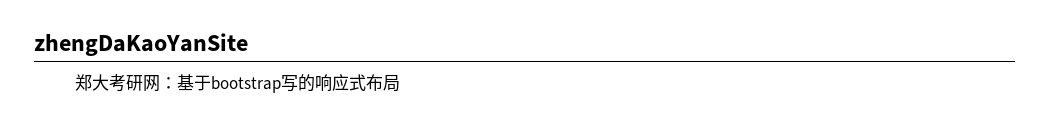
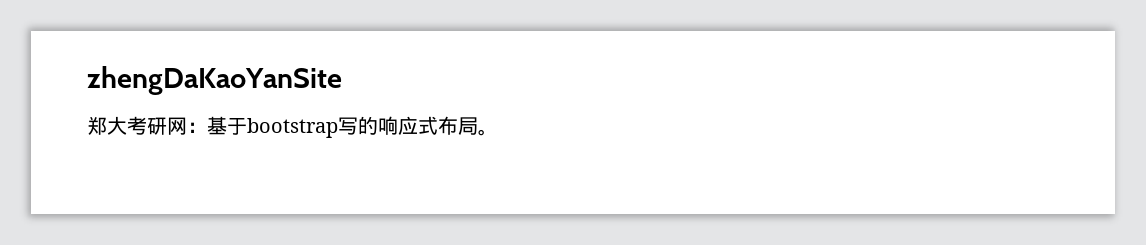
(400, 83) none -> [478,129,498,136] 。

